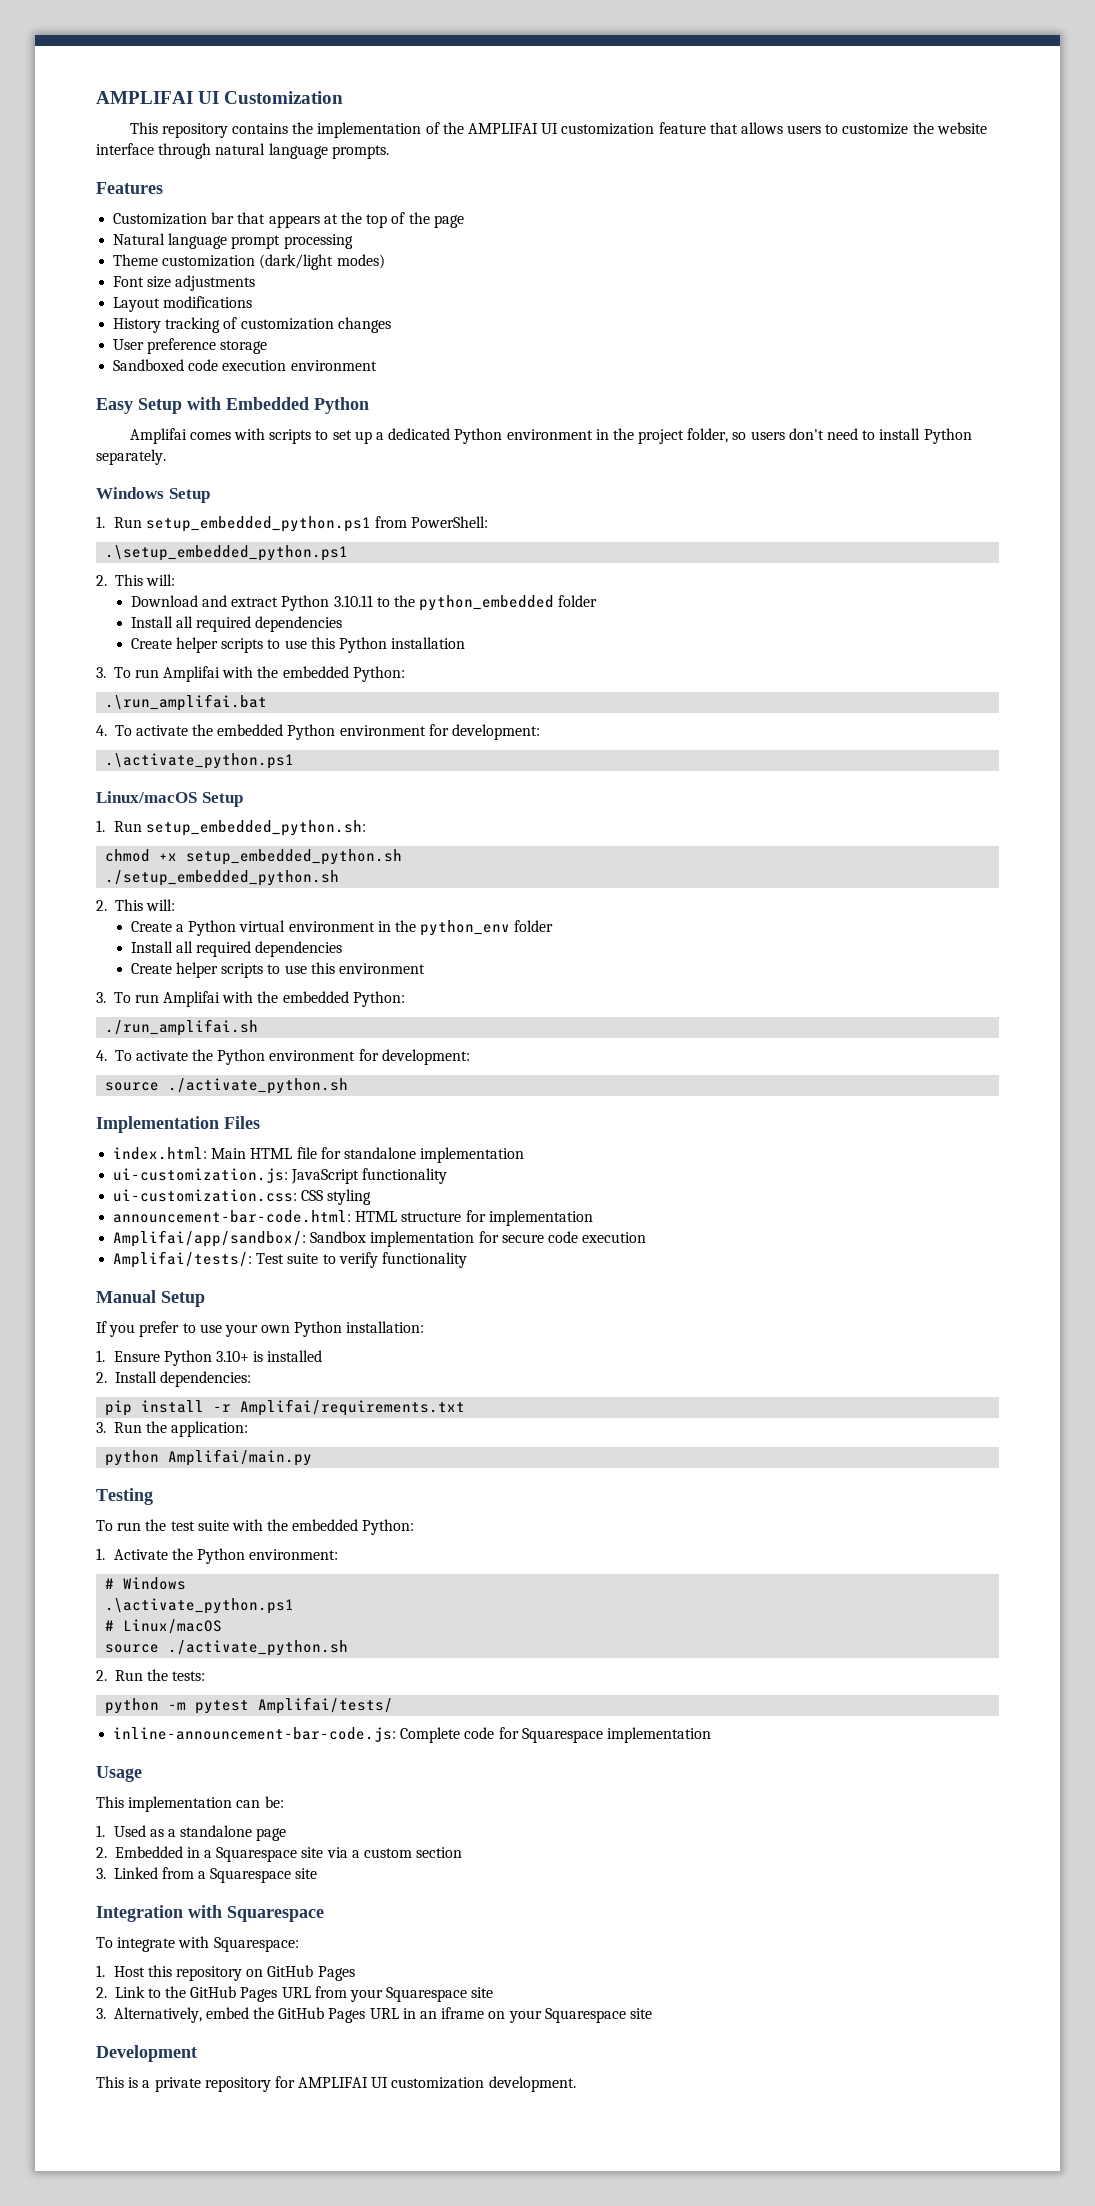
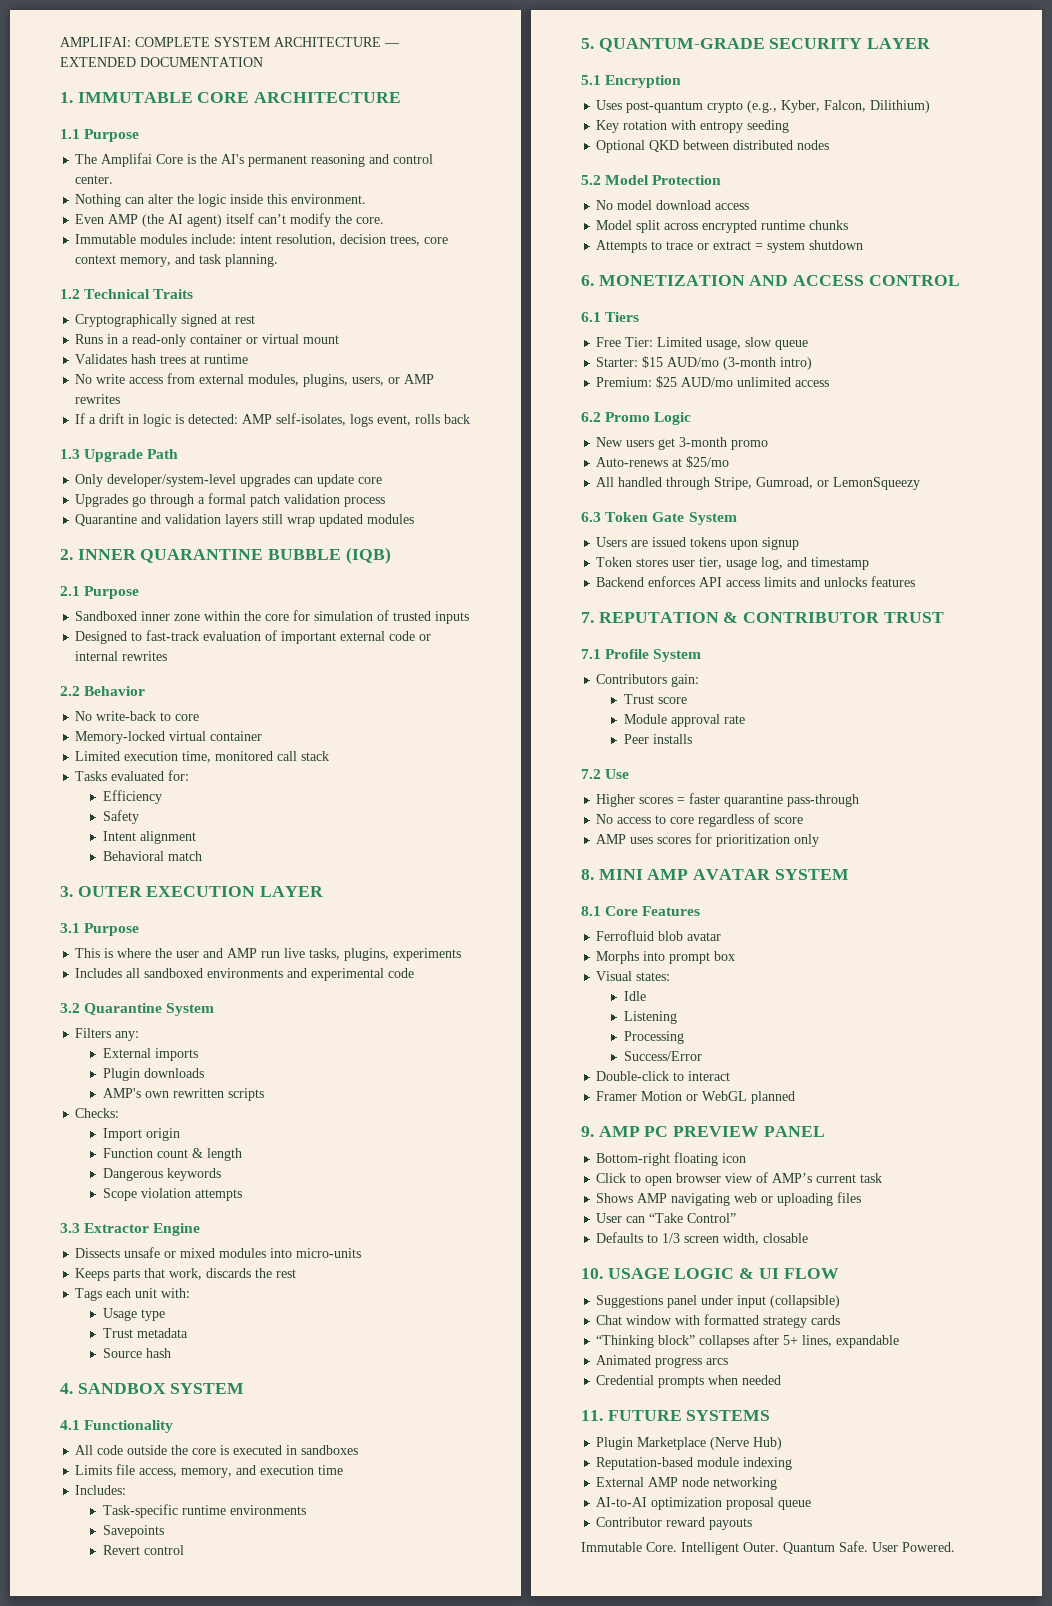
[96,91,344,104] [129,122,987,138] [96,143,389,159] [96,182,163,194] [113,212,464,228] [113,233,353,249] [113,254,385,270] [113,275,256,291] [113,296,253,312] [113,317,391,333] [113,338,268,354] [113,359,377,371] [96,397,369,414] [129,428,972,444] [96,449,166,465] [96,487,210,503] [96,516,489,532] [105,545,349,561] [96,574,175,586] [130,595,598,611] [130,616,343,632] [130,637,466,653] [96,666,405,682] [105,694,268,711] [96,724,541,740] [105,753,295,769] [96,791,243,807] [96,820,366,836] [105,849,403,865] [105,870,340,886] [96,899,175,911] [130,920,554,936] [130,941,343,957] [130,962,425,978] [96,991,405,1007] [105,1019,259,1036] [96,1049,470,1065] [105,1078,349,1094] [96,1116,260,1133] [113,1147,525,1163] [113,1168,448,1184] [113,1189,372,1205] [113,1210,593,1226] [113,1230,647,1247] [113,1251,467,1268] [96,1290,205,1307] [96,1321,425,1337] [96,1350,323,1366] [96,1371,251,1387] [105,1399,466,1416] [96,1421,249,1437] [105,1449,313,1466] [96,1488,153,1505] [96,1519,415,1535] [96,1548,339,1564] [105,1577,187,1590] [105,1598,295,1614] [105,1619,223,1634] [105,1640,349,1656] [96,1669,206,1681] [105,1697,394,1714] [113,1727,711,1743] [96,1766,142,1782] [96,1796,284,1812] [96,1825,287,1841] [96,1846,463,1862] [96,1867,318,1883] [96,1905,324,1922] [96,1936,299,1952] [96,1965,355,1981] [96,1986,494,2002] [96,2007,652,2023] [96,2045,197,2062] [96,2076,576,2092] AMPLIFAI UI Customization // This repository contains the implementation of the AMPLIFAI UI customization feature that allows users to customize the website interface through natural language prompts. // Features // Customization bar that appears at the top of the page // Natural language prompt processing // Theme customization (dark/light modes) // Font size adjustments // Layout modifications // History tracking of customization changes // User preference storage // Sandboxed code execution environment // Easy Setup with Embedded Python // Amplifai comes with scripts to set up a dedicated Python environment in the project folder, so users don't need to install Python separately. // Windows Setup // 1. Run setup_embedded_python.ps1 from PowerShell: // .\setup_embedded_python.ps1 // 2. This will: // Download and extract Python 3.10.11 to the python_embedded folder // Install all required dependencies // Create helper scripts to use this Python installation // 3. To run Amplifai with the embedded Python: // .\run_amplifai.bat // 4. To activate the embedded Python environment for development: // .\activate_python.ps1 // Linux/macOS Setup // 1. Run setup_embedded_python.sh: // chmod +x setup_embedded_python.sh // ./setup_embedded_python.sh // 2. This will: // Create a Python virtual environment in the python_env folder // Install all required dependencies // Create helper scripts to use this environment // 3. To run Amplifai with the embedded Python: // ./run_amplifai.sh // 4. To activate the Python environment for development: // source ./activate_python.sh // Implementation Files // index.html: Main HTML file for standalone implementation // ui-customization.js: JavaScript functionality // ui-customization.css: CSS styling // announcement-bar-code.html: HTML structure for implementation // Amplifai/app/sandbox/: Sandbox implementation for secure code execution // Amplifai/tests/: Test suite to verify functionality // Manual Setup // If you prefer to use your own Python installation: // 1. Ensure Python 3.10+ is installed // 2. Install dependencies: // pip install -r Amplifai/requirements.txt // 3. Run the application: // python Amplifai/main.py // Testing // To run the test suite with the embedded Python: // 1. Activate the Python environment: // # Windows // .\activate_python.ps1 // # Linux/macOS // source ./activate_python.sh // 2. Run the tests: // python -m pytest Amplifai/tests/ // inline-announcement-bar-code.js: Complete code for Squarespace implementation // Usage // This implementation can be: // 1. Used as a standalone page // 2. Embedded in a Squarespace site via a custom section // 3. Linked from a Squarespace site // Integration with Squarespace // To integrate with Squarespace: // 1. Host this repository on GitHub Pages // 2. Link to the GitHub Pages URL from your Squarespace site // 3. Alternatively, embed the GitHub Pages URL in an iframe on your Squarespace site // Development // This is a private repository for AMPLIFAI UI customization development. -> [60,37,400,47] [60,57,263,67] [60,92,402,103] [60,129,140,142] [75,153,434,167] [75,175,114,184] [75,194,367,207] [75,213,385,227] [75,234,449,246] [75,254,279,267] [60,289,194,299] [75,314,256,327] [75,334,340,347] [75,354,249,364] [75,373,435,387] [75,394,121,404] [75,413,471,427] [60,449,179,462] [75,474,383,487] [75,493,386,507] [75,514,415,527] [60,547,391,564] [60,586,140,599] [75,610,470,624] [75,630,432,644] [75,651,168,661] [60,686,146,696] [75,711,200,721] [75,731,263,744] [75,751,330,763] [75,770,190,781] [102,790,162,804] [102,810,139,824] [102,831,196,844] [102,851,202,861] [60,886,324,897] [60,923,140,936] [75,948,462,961] [75,968,415,981] [60,1003,215,1016] [75,1028,140,1041] [102,1048,198,1061] [102,1068,204,1081] [102,1088,264,1101] [75,1108,120,1118] [102,1128,180,1141] [102,1148,242,1161] [102,1168,221,1181] [102,1188,242,1201] [60,1223,201,1236] [75,1247,362,1258] [75,1268,297,1281] [75,1288,191,1301] [102,1308,165,1321] [102,1328,188,1338] [102,1348,171,1358] [60,1383,245,1394] [60,1420,174,1433] [75,1445,359,1455] [75,1464,344,1478] [75,1485,127,1495] [102,1504,306,1518] [102,1525,164,1538] [102,1545,184,1555] [581,38,931,52] [581,75,682,88] [596,100,931,113] [596,120,790,133] [596,140,830,153] [581,175,722,185] [596,200,750,210] [596,220,849,233] [596,240,864,253] [581,275,960,286] [581,312,640,322] [596,337,809,350] [596,356,813,370] [596,376,830,388] [581,412,692,425] [596,437,769,450] [596,456,730,468] [596,477,921,490] [581,512,737,525] [596,537,800,550] [596,557,870,570] [596,576,916,587] [581,612,944,623] [581,649,702,662] [596,674,700,687] [623,694,687,704] [623,714,745,727] [623,734,692,744] [581,769,630,779] [596,793,860,807] [596,813,804,827] [596,833,820,847] [581,869,849,880] [581,906,701,916] [596,930,722,941] [596,951,736,964] [596,971,671,981] [623,991,646,1001] [623,1011,677,1024] [623,1031,684,1044] [623,1051,702,1061] [596,1071,731,1081] [596,1091,796,1104] [581,1126,825,1137] [596,1152,747,1166] [596,1172,883,1186] [596,1192,862,1206] [596,1213,737,1223] [596,1232,809,1245] [581,1268,839,1279] [596,1295,841,1308] [596,1314,841,1328] [596,1334,900,1348] [596,1355,729,1368] [596,1375,782,1388] [581,1410,771,1421] [596,1437,783,1450] [596,1457,793,1470] [596,1477,778,1490] [596,1497,812,1510] [596,1517,753,1530] [581,1541,955,1555] AMPLIFAI: COMPLETE SYSTEM ARCHITECTURE — EXTENDED DOCUMENTATION // 1. IMMUTABLE CORE ARCHITECTURE // 1.1 Purpose // The Amplifai Core is the AI's permanent reasoning and control center. // Nothing can alter the logic inside this environment. // Even AMP (the AI agent) itself can’t modify the core. // Immutable modules include: intent resolution, decision trees, core context memory, and task planning. // 1.2 Technical Traits // Cryptographically signed at rest // Runs in a read-only container or virtual mount // Validates hash trees at runtime // No write access from external modules, plugins, users, or AMP rewrites // If a drift in logic is detected: AMP self-isolates, logs event, rolls back // 1.3 Upgrade Path // Only developer/system-level upgrades can update core // Upgrades go through a formal patch validation process // Quarantine and validation layers still wrap updated modules // 2. INNER QUARANTINE BUBBLE (IQB) // 2.1 Purpose // Sandboxed inner zone within the core for simulation of trusted inputs // Designed to fast-track evaluation of important external code or internal rewrites // 2.2 Behavior // No write-back to core // Memory-locked virtual container // Limited execution time, monitored call stack // Tasks evaluated for: // Efficiency // Safety // Intent alignment // Behavioral match // 3. OUTER EXECUTION LAYER // 3.1 Purpose // This is where the user and AMP run live tasks, plugins, experiments // Includes all sandboxed environments and experimental code // 3.2 Quarantine System // Filters any: // External imports // Plugin downloads // AMP's own rewritten scripts // Checks: // Import origin // Function count & length // Dangerous keywords // Scope violation attempts // 3.3 Extractor Engine // Dissects unsafe or mixed modules into micro-units // Keeps parts that work, discards the rest // Tags each unit with: // Usage type // Trust metadata // Source hash // 4. SANDBOX SYSTEM // 4.1 Functionality // All code outside the core is executed in sandboxes // Limits file access, memory, and execution time // Includes: // Task-specific runtime environments // Savepoints // Revert control // 5. QUANTUM-GRADE SECURITY LAYER // 5.1 Encryption // Uses post-quantum crypto (e.g., Kyber, Falcon, Dilithium) // Key rotation with entropy seeding // Optional QKD between distributed nodes // 5.2 Model Protection // No model download access // Model split across encrypted runtime chunks // Attempts to trace or extract = system shutdown // 6. MONETIZATION AND ACCESS CONTROL // 6.1 Tiers // Free Tier: Limited usage, slow queue // Starter: $15 AUD/mo (3-month intro) // Premium: $25 AUD/mo unlimited access // 6.2 Promo Logic // New users get 3-month promo // Auto-renews at $25/mo // All handled through Stripe, Gumroad, or LemonSqueezy // 6.3 Token Gate System // Users are issued tokens upon signup // Token stores user tier, usage log, and timestamp // Backend enforces API access limits and unlocks features // 7. REPUTATION & CONTRIBUTOR TRUST // 7.1 Profile System // Contributors gain: // Trust score // Module approval rate // Peer installs // 7.2 Use // Higher scores = faster quarantine pass-through // No access to core regardless of score // AMP uses scores for prioritization only // 8. MINI AMP AVATAR SYSTEM // 8.1 Core Features // Ferrofluid blob avatar // Morphs into prompt box // Visual states: // Idle // Listening // Processing // Success/Error // Double-click to interact // Framer Motion or WebGL planned // 9. AMP PC PREVIEW PANEL // Bottom-right floating icon // Click to open browser view of AMP’s current task // Shows AMP navigating web or uploading files // User can “Take Control” // Defaults to 1/3 screen width, closable // 10. USAGE LOGIC & UI FLOW // Suggestions panel under input (collapsible) // Chat window with formatted strategy cards // “Thinking block” collapses after 5+ lines, expandable // Animated progress arcs // Credential prompts when needed // 11. FUTURE SYSTEMS // Plugin Marketplace (Nerve Hub) // Reputation-based module indexing // External AMP node networking // AI-to-AI optimization proposal queue // Contributor reward payouts // Immutable Core. Intelligent Outer. Quantum Safe. User Powered.

